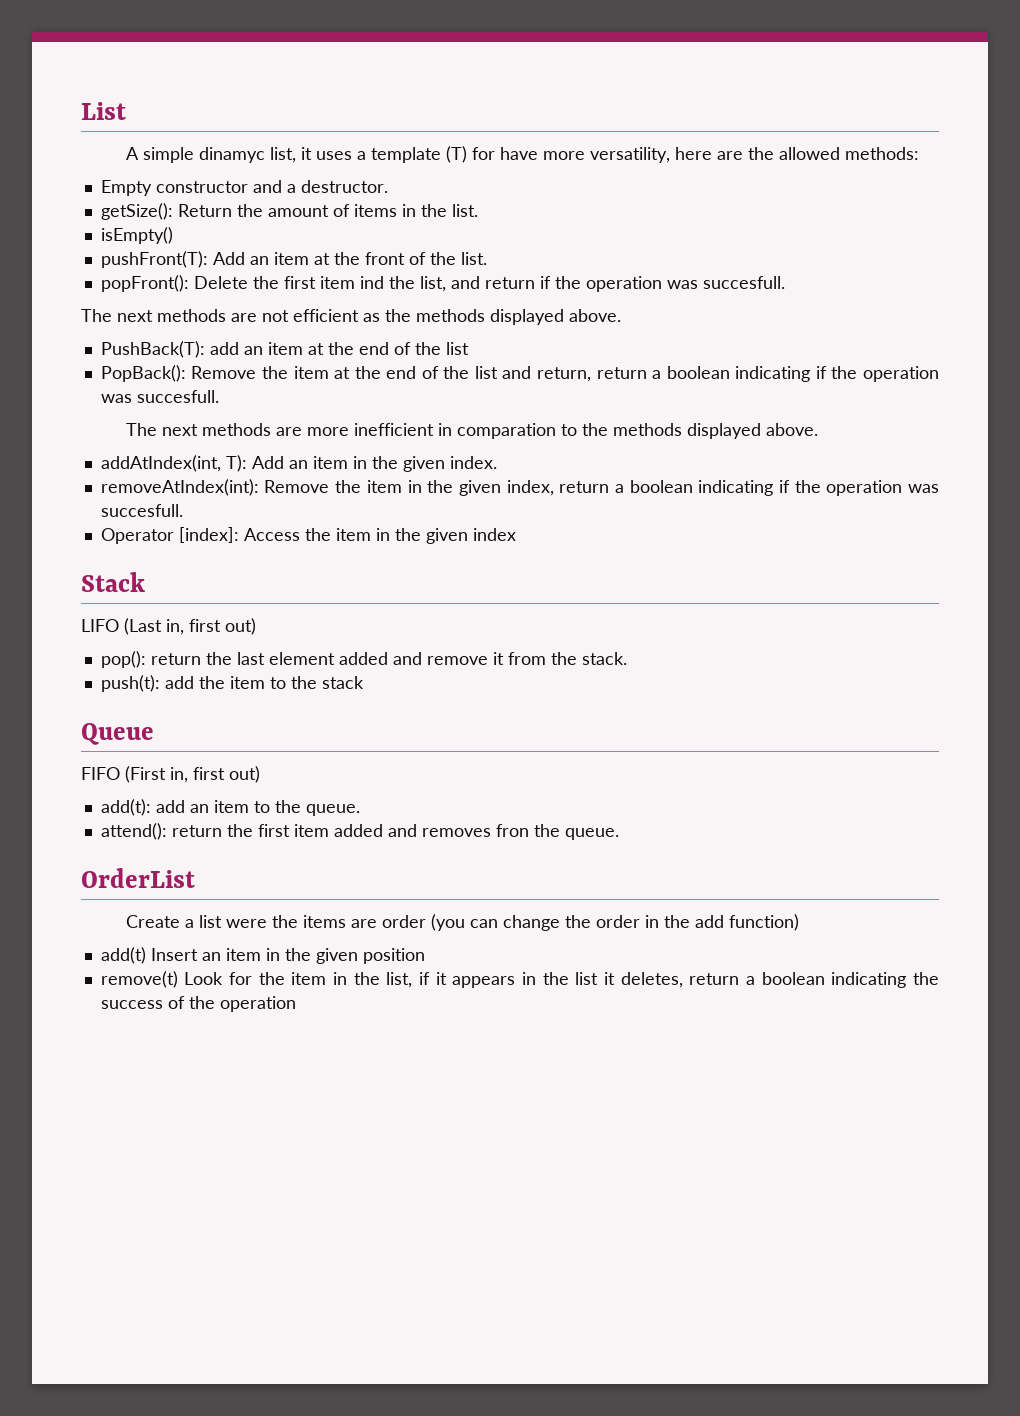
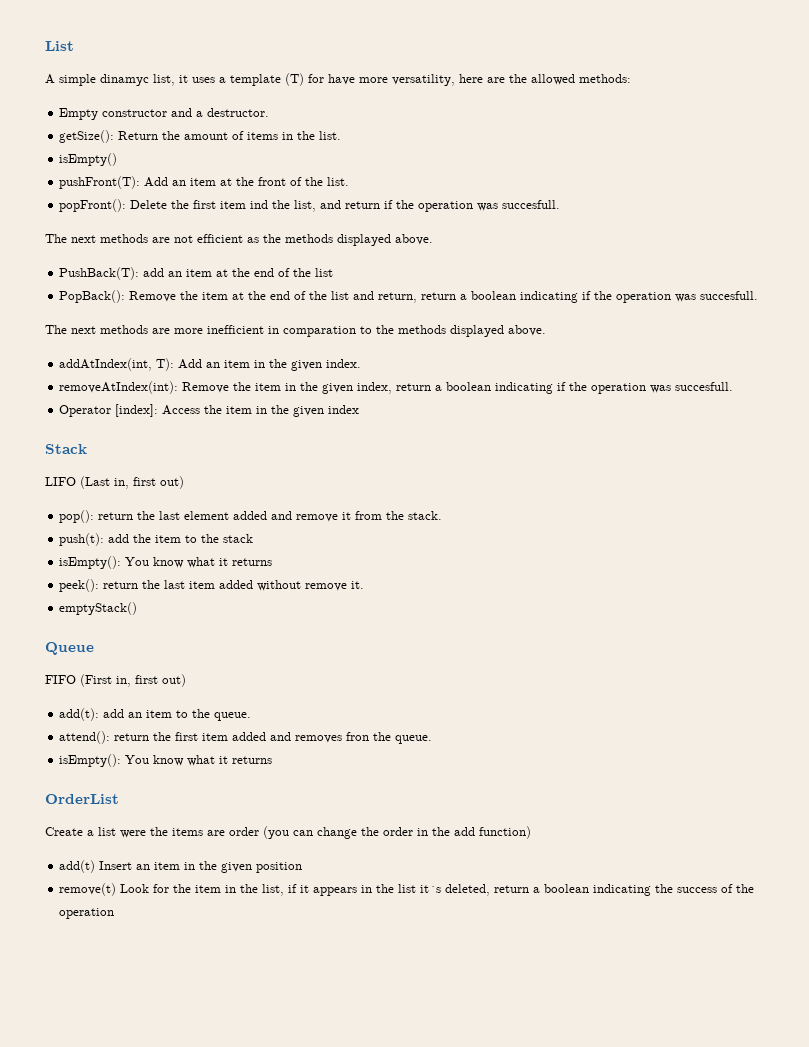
(364, 682) none -> [59,556,273,569] [59,579,365,592] [59,602,138,615] // isEmpty(): You know what it returns // peek(): return the last item added without remove it. // emptyStack()
(619, 834) none -> [59,754,273,767] // isEmpty(): You know what it returns
[604,972,683,988] it deletes, -> [420,884,491,896] it´s deleted,

